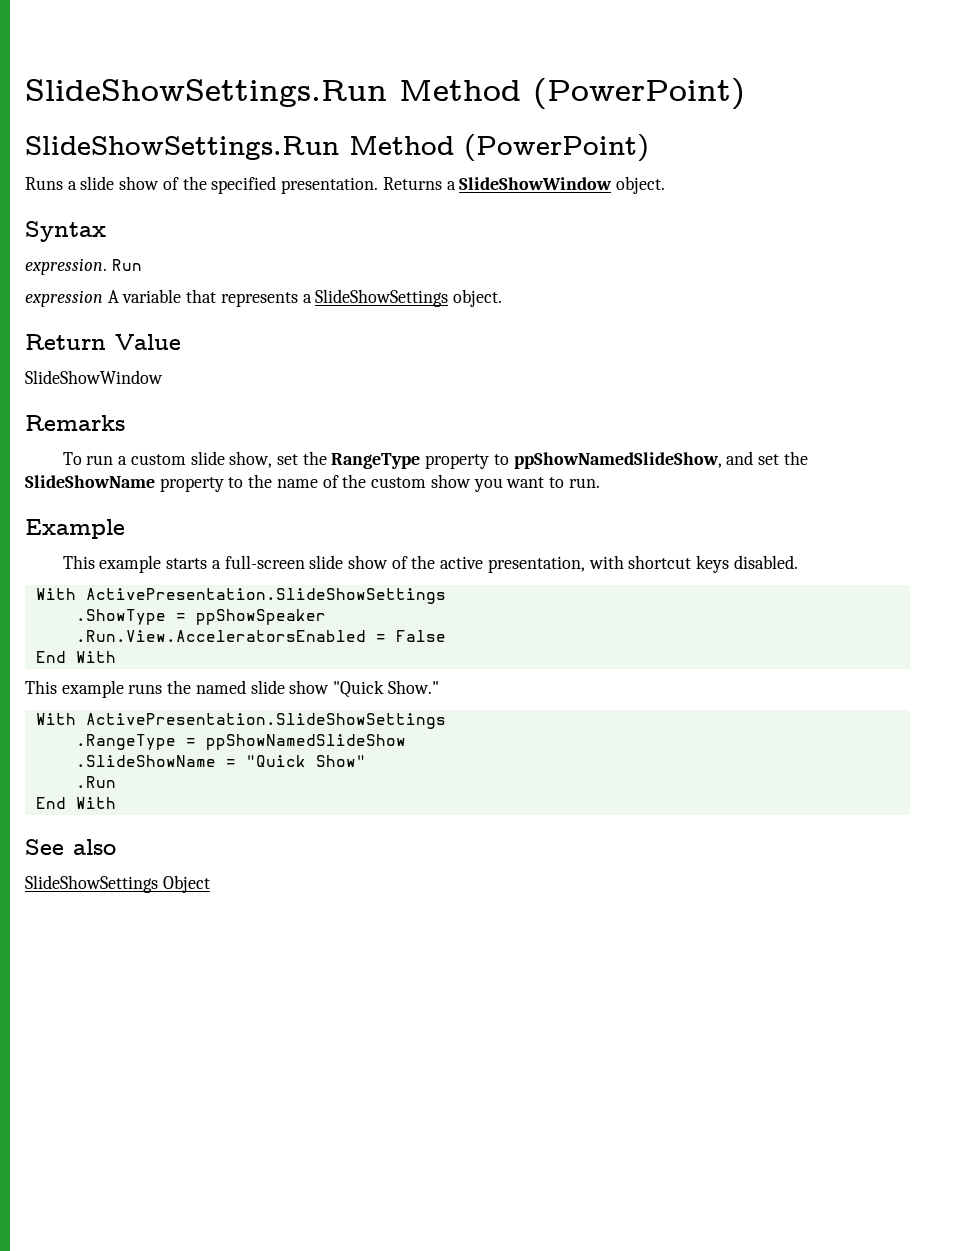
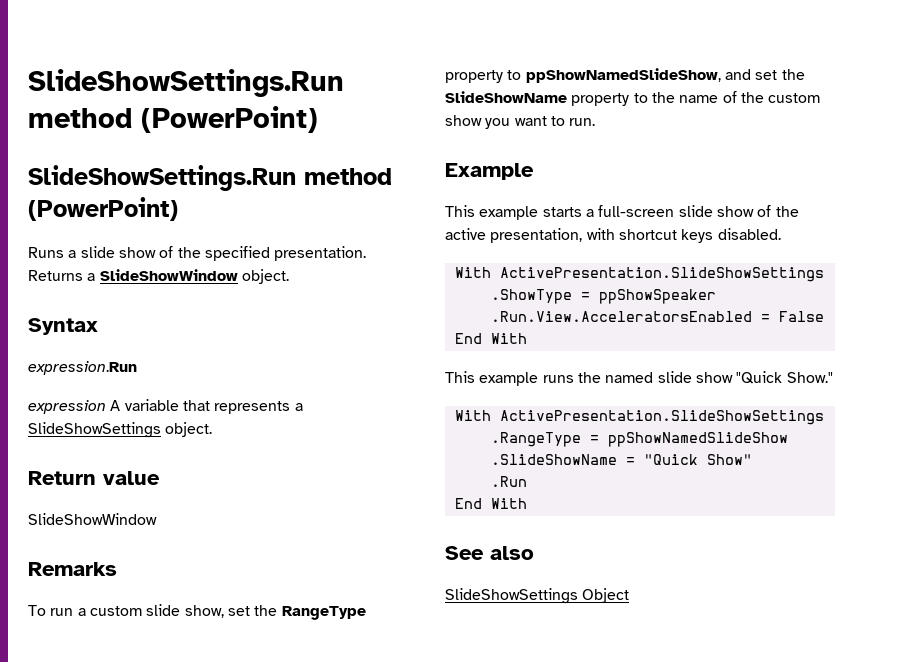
[25,79,521,107] SlideShowSettings.Run Method -> [28,69,344,97] [28,108,132,128] SlideShowSettings.Run method
[349,136,454,155] Method -> [304,168,392,185] method
[25,258,142,275] expression. Run -> [28,361,137,375] expression.Run
[115,334,181,350] Value -> [103,471,160,485] value

